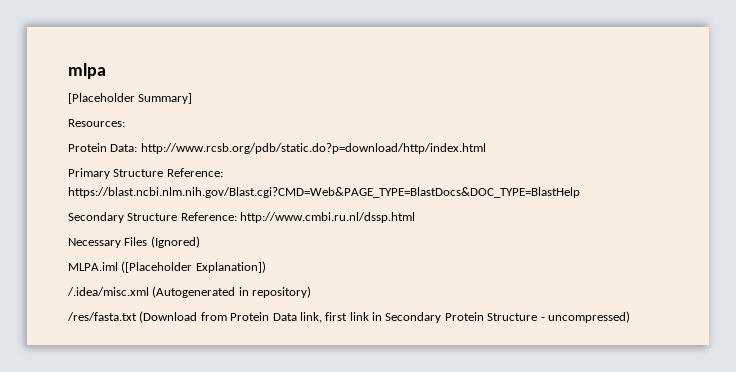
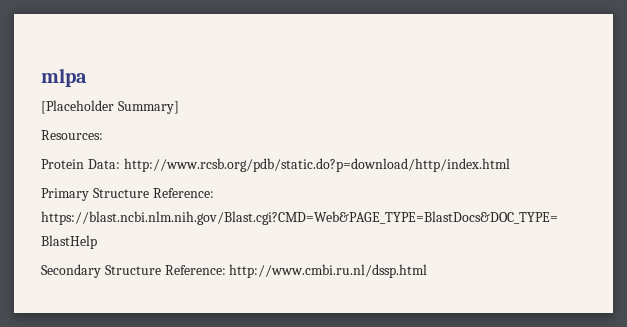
[68,236,200,248] [68,261,266,273] [67,286,312,298] [67,311,630,323] // Necessary Files (Ignored) // MLPA.iml ([Placeholder Explanation]) // /.idea/misc.xml (Autogenerated in repository) // /res/fasta.txt (Download from Protein Data link, first link in Secondary Protein Structure - uncompressed) -> (428, 271) none

